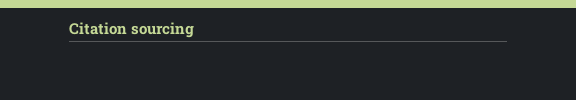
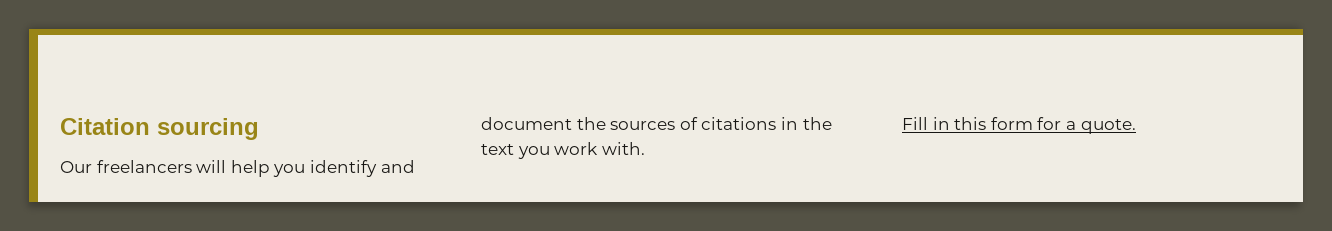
(195, 30) none -> [60,160,415,177] [481,117,832,130] [481,142,645,159] [902,117,1136,134] // Our freelancers will help you identify and document the sources of citations in the text you work with. // Fill in this form for a quote.

